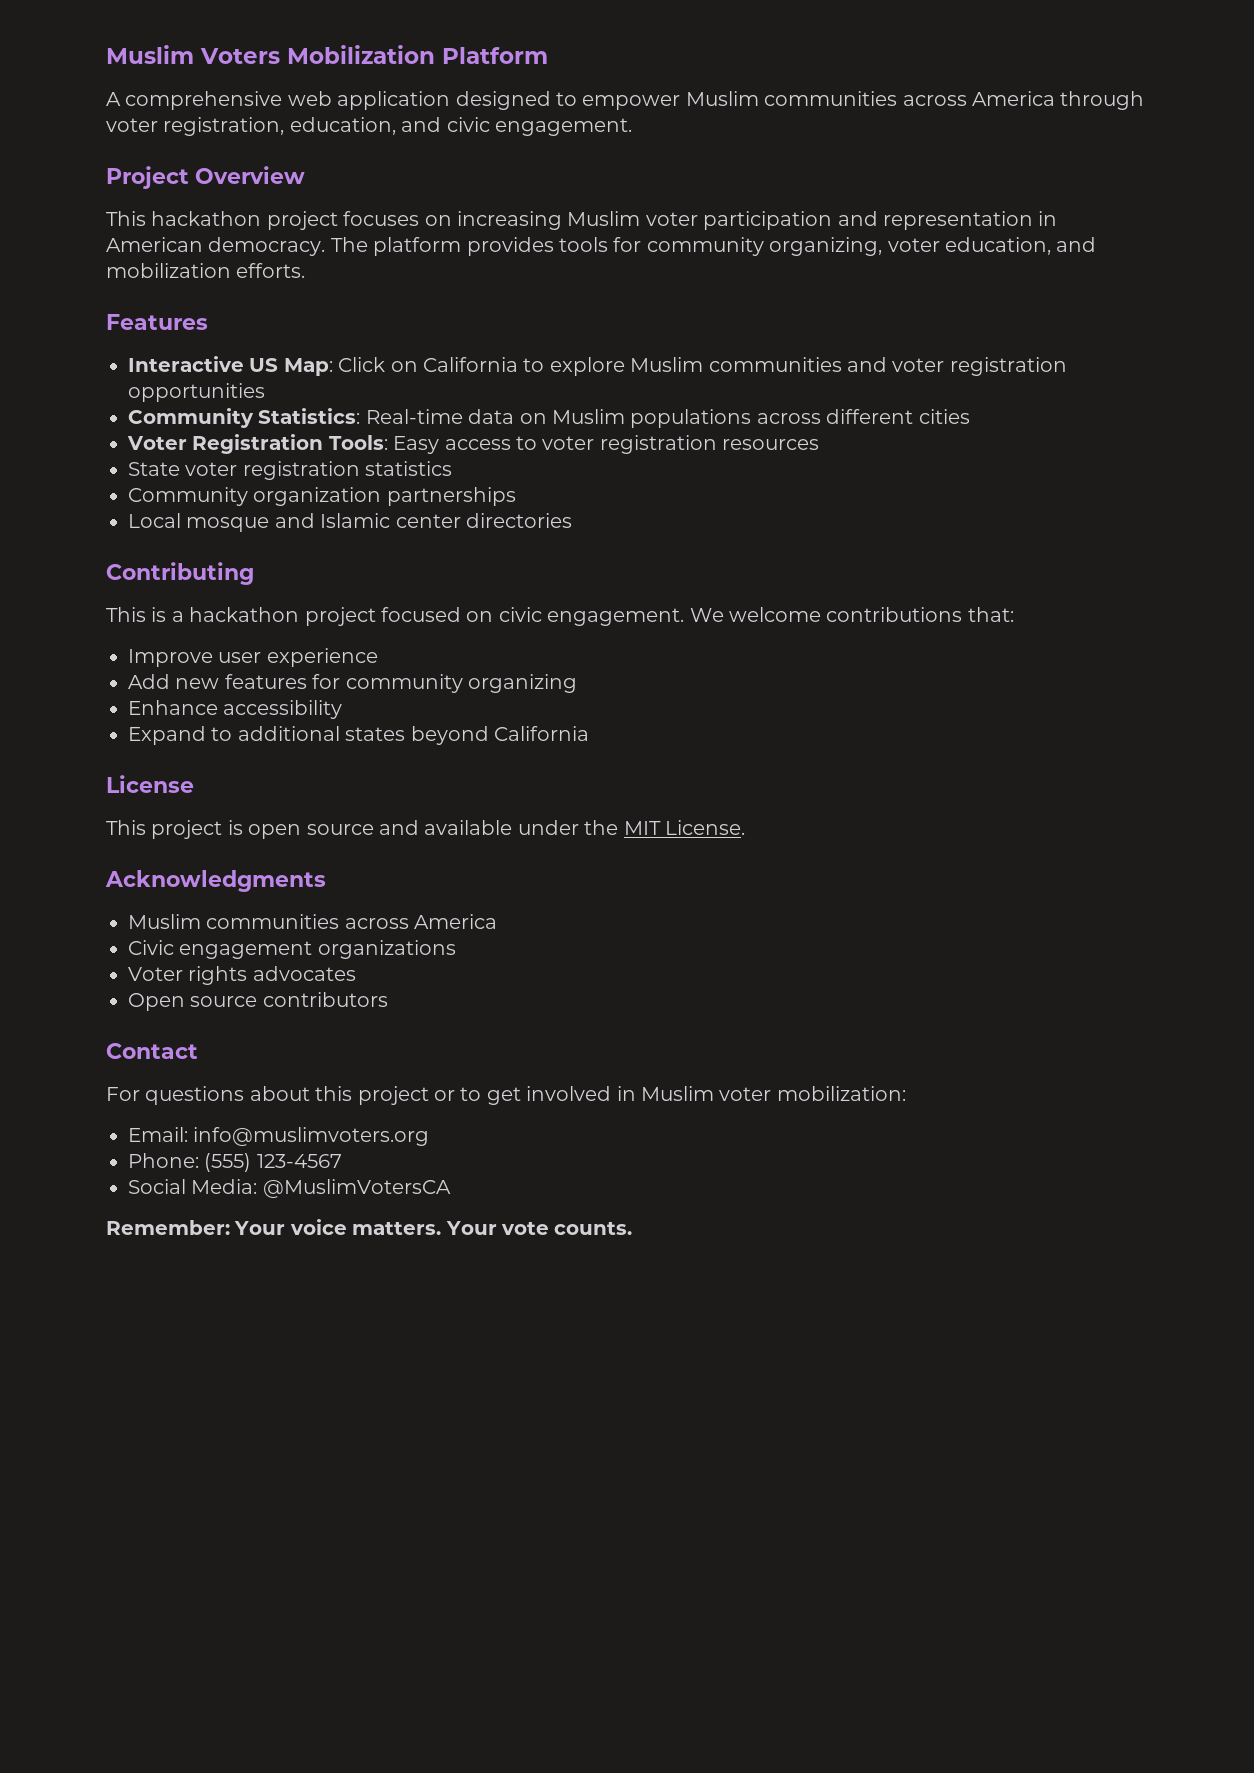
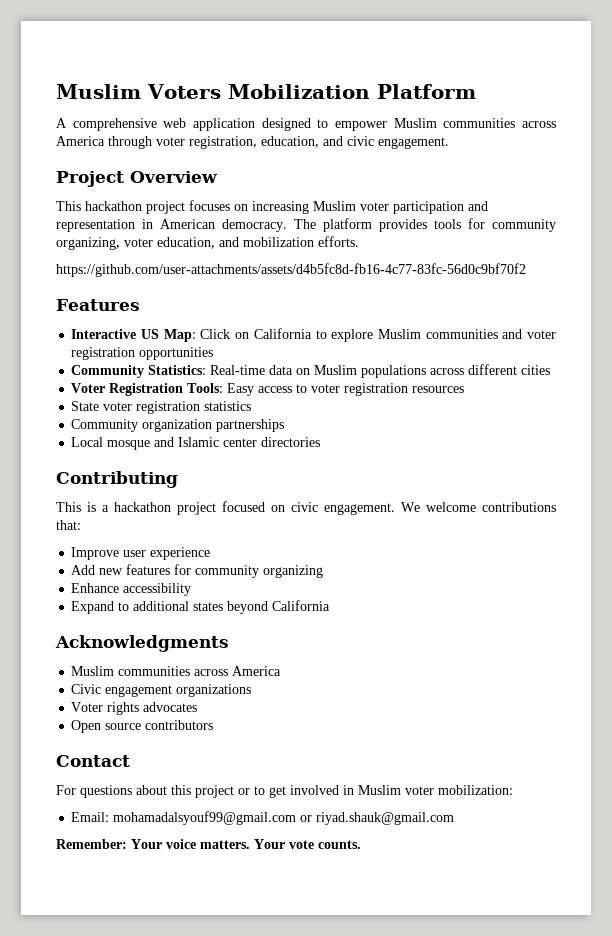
(306, 270) none -> [56,263,526,277] // https://github.com/user-attachments/assets/d4b5fc8d-fb16-4c77-83fc-56d0c9bf70f2
[106,775,194,793] [106,820,745,839] // License // This project is open source and available under the MIT License. -> (331, 605) none
[193,1127,430,1146] [128,1153,342,1172] [128,1179,451,1198] info@muslimvoters.org // Phone: (555) 123-4567 // Social Media: @MuslimVotersCA -> [113,811,455,825] mohamadalsyouf99@gmail.com or riyad.shauk@gmail.com

